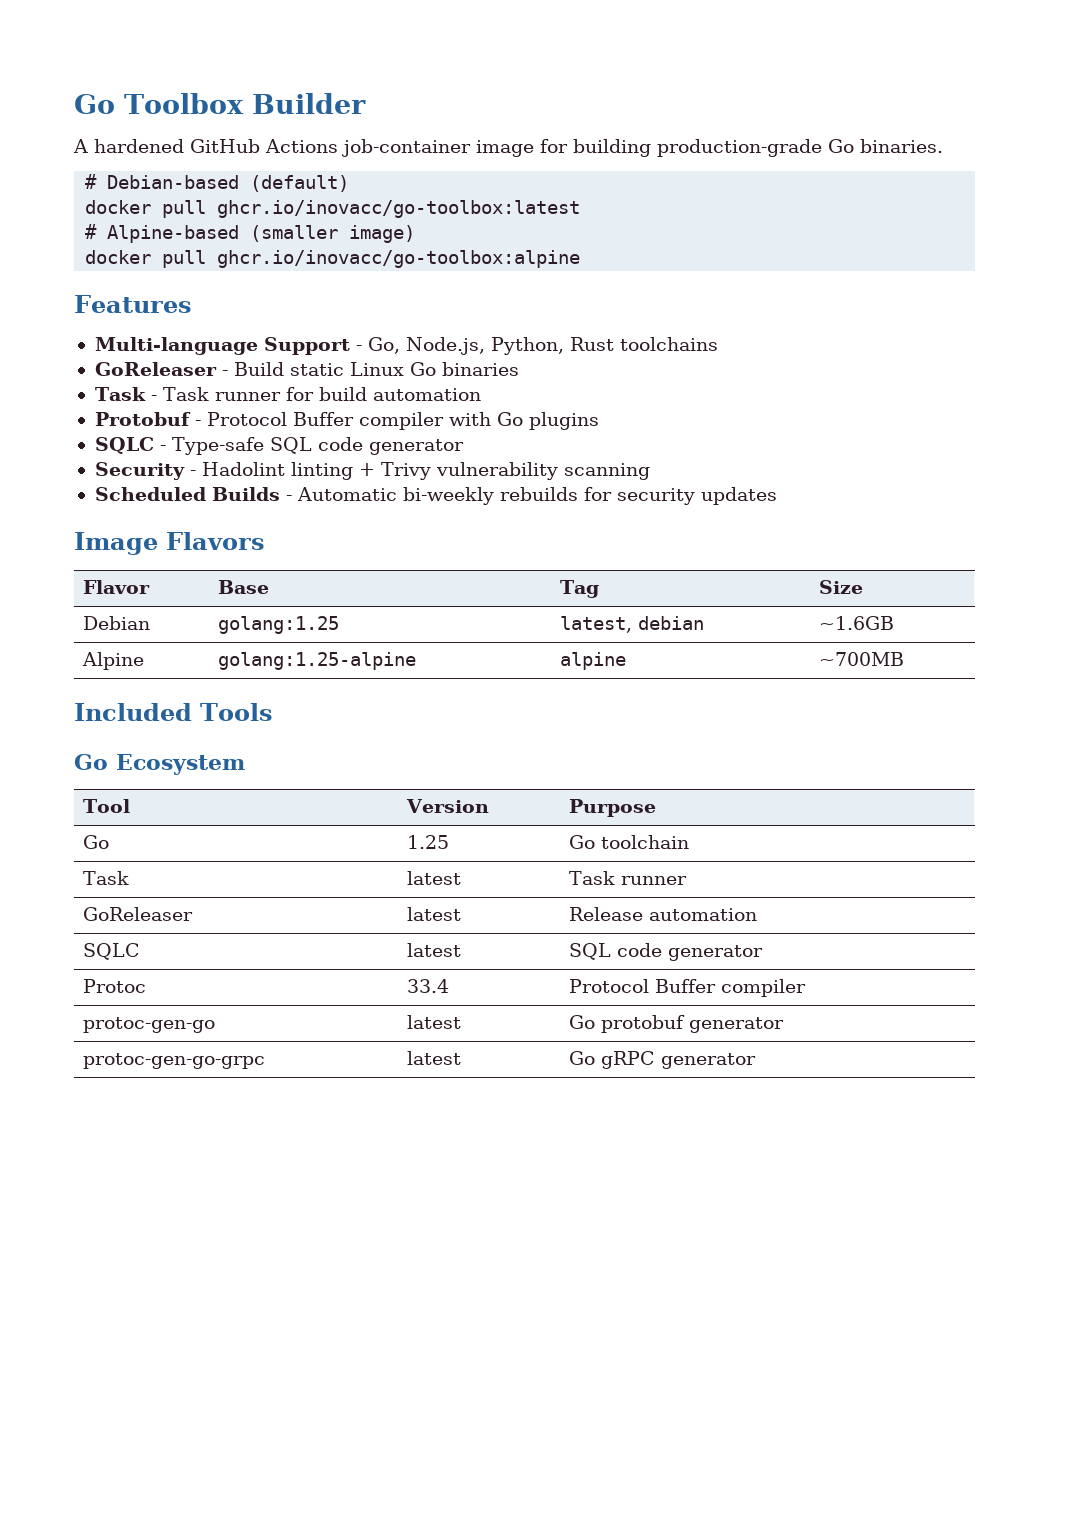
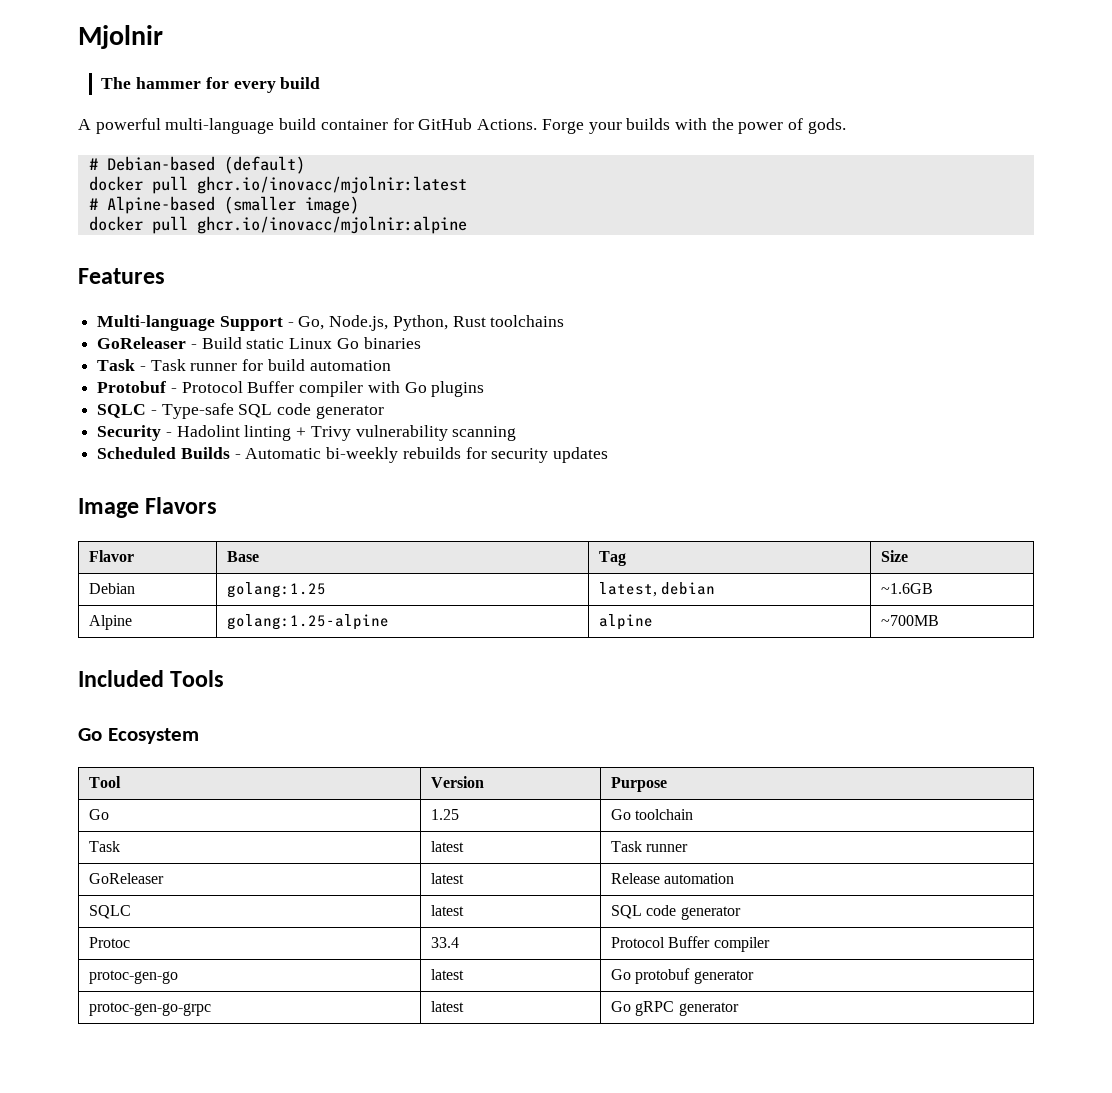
[74,93,366,114] [73,139,943,157] Go Toolbox Builder // A hardened GitHub Actions job-container image for building production-grade Go binaries. -> [78,25,163,49] [101,77,321,93] [78,118,846,134] Mjolnir // The hammer for every build // A powerful multi-language build container for GitHub Actions. Forge your builds with the power of gods.
[217,200,581,218] ghcr.io/inovacc/go-toolbox:latest -> [196,176,467,194] ghcr.io/inovacc/mjolnir:latest
[217,250,581,268] ghcr.io/inovacc/go-toolbox:alpine -> [196,216,467,234] ghcr.io/inovacc/mjolnir:alpine

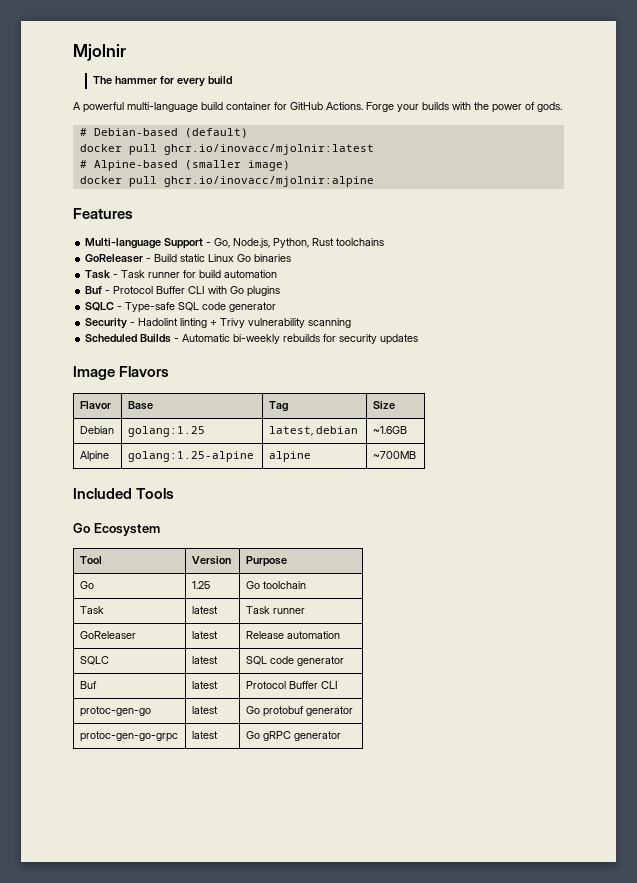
[97,381,167,393] Protobuf -> [85,286,103,294] Buf
[299,381,364,397] compiler -> [188,286,206,294] CLI
[88,937,130,948] [430,937,459,948] [610,936,770,952] Protoc | 33.4 | Protocol Buffer compiler -> [79,681,97,689] [191,681,218,689] [245,681,338,689] Buf | latest | Protocol Buffer CLI

